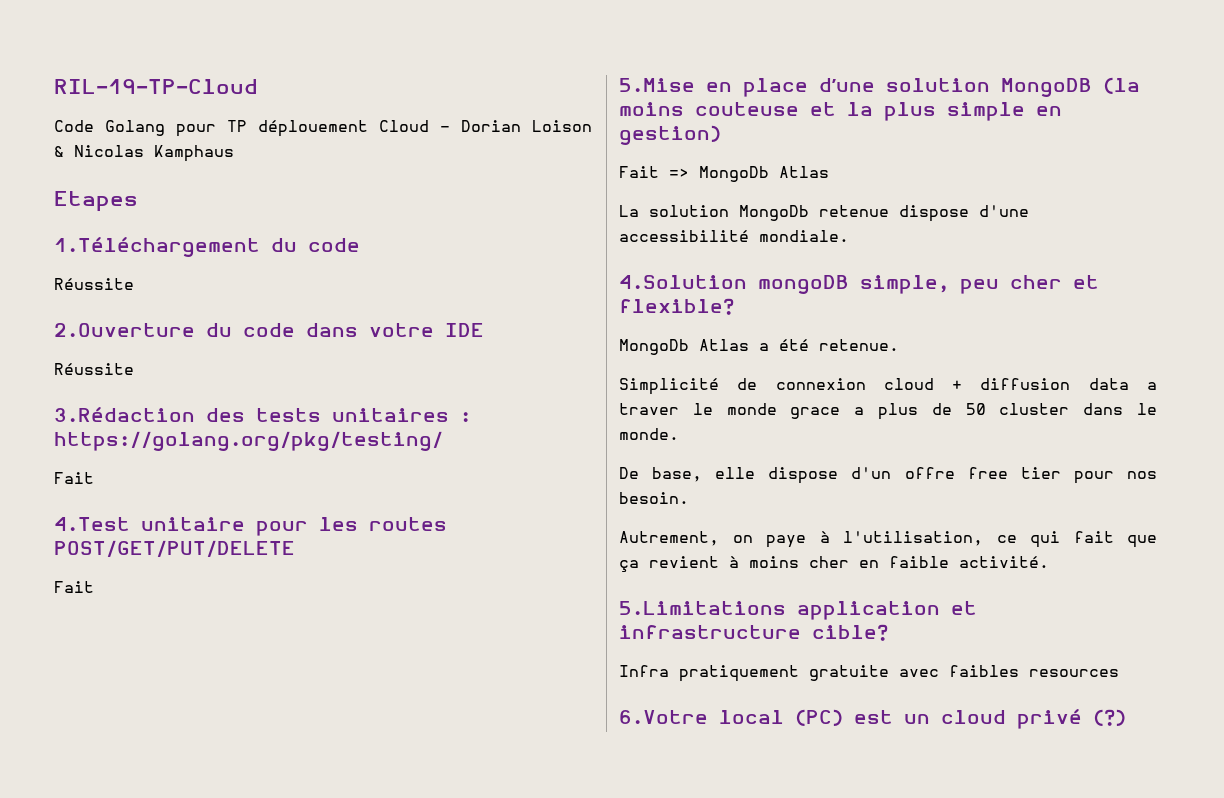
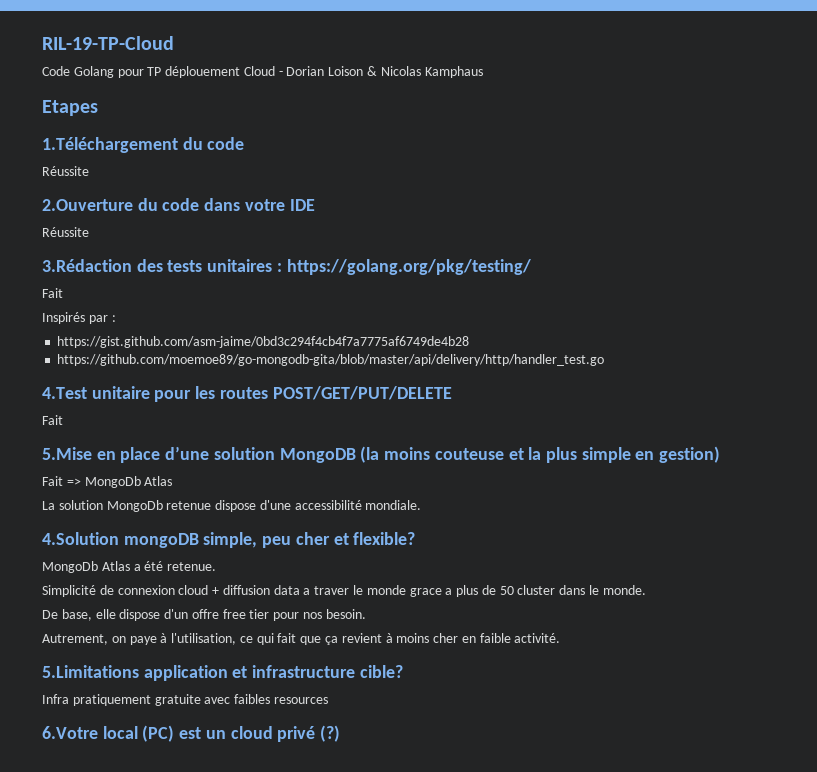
(94, 478) none -> [42,312,116,324] [57,336,470,348] [57,354,605,366] // Inspirés par : // https://gist.github.com/asm-jaime/0bd3c294f4cb4f7a7775af6749de4b28 // https://github.com/moemoe89/go-mongodb-gita/blob/master/api/delivery/http/handler_test.go

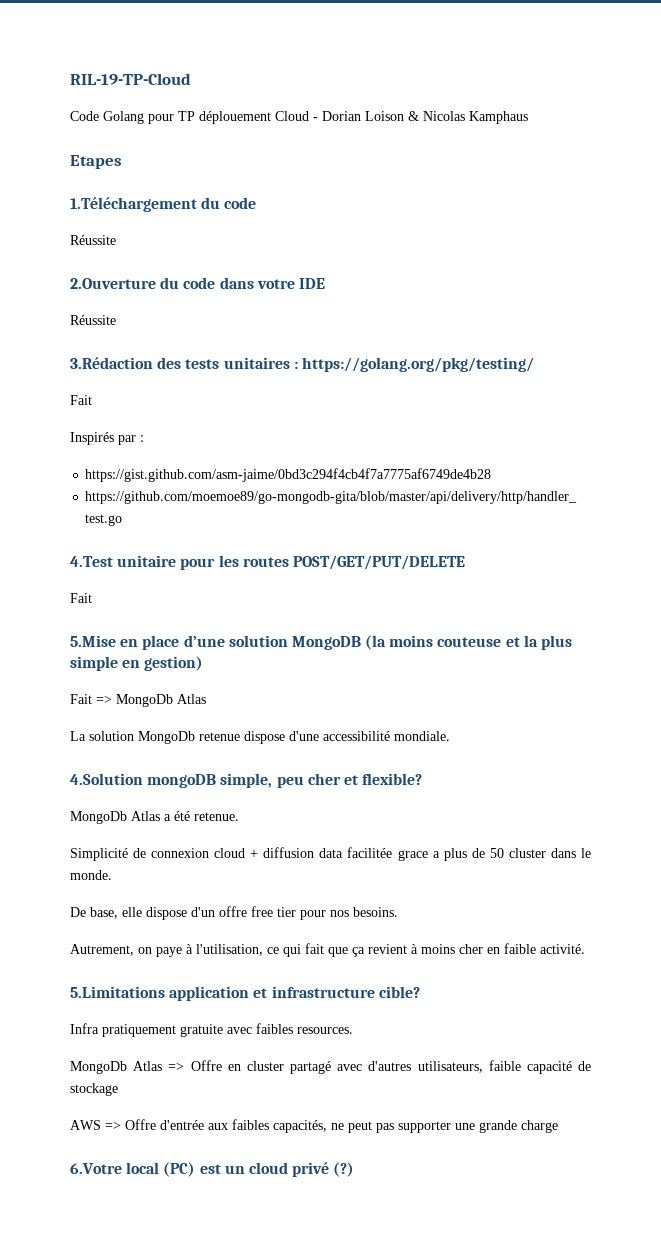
[303,585,406,595] a traver le monde -> [347,847,393,858] facilitée
[325,609,366,619] besoin. -> [353,907,398,917] besoins.
[273,697,328,704] resources -> [297,1027,353,1034] [70,1060,592,1074] [70,1083,118,1096] [70,1119,558,1133] resources. // MongoDb Atlas => Offre en cluster partagé avec d'autres utilisateurs, faible capacité de stockage // AWS => Offre d'entrée aux faibles capacités, ne peut pas supporter une grande charge

